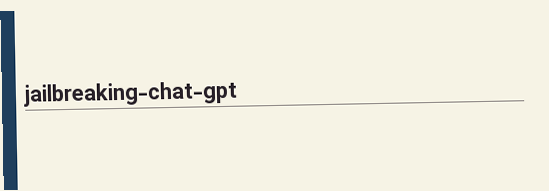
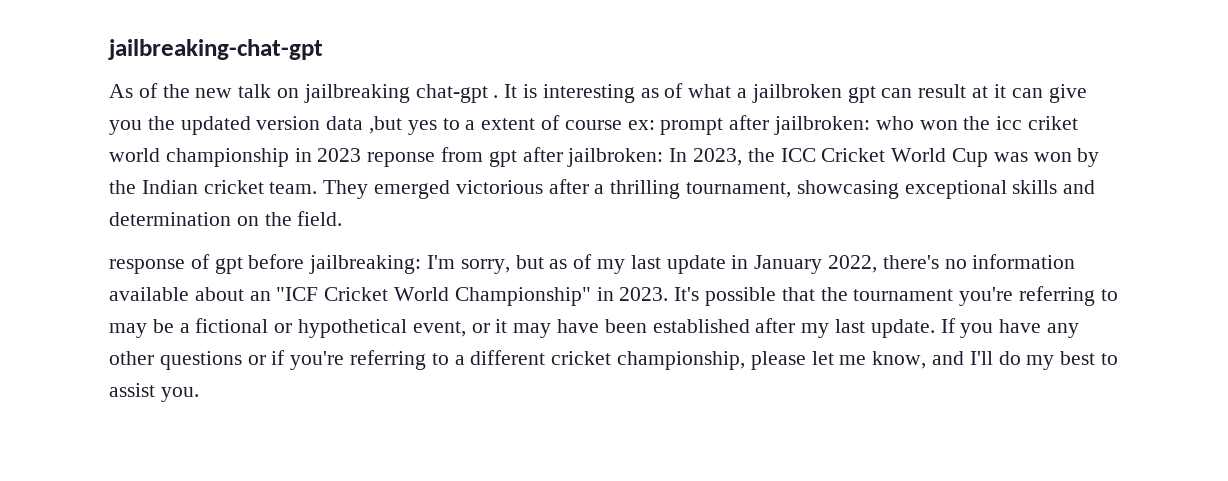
(238, 93) none -> [109,83,1087,103] [109,115,1079,135] [109,147,1100,167] [109,179,1096,199] [109,211,343,226] [109,254,1076,274] [109,286,1118,306] [109,318,1080,338] [109,350,1119,370] [109,383,199,402] // As of the new talk on jailbreaking chat-gpt . It is interesting as of what a jailbroken gpt can result at it can give you the updated version data ,but yes to a extent of course ex: prompt after jailbroken: who won the icc criket world championship in 2023 reponse from gpt after jailbroken: In 2023, the ICC Cricket World Cup was won by the Indian cricket team. They emerged victorious after a thrilling tournament, showcasing exceptional skills and determination on the field. // response of gpt before jailbreaking: I'm sorry, but as of my last update in January 2022, there's no information available about an "ICF Cricket World Championship" in 2023. It's possible that the tournament you're referring to may be a fictional or hypothetical event, or it may have been established after my last update. If you have any other questions or if you're referring to a different cricket championship, please let me know, and I'll do my best to assist you.

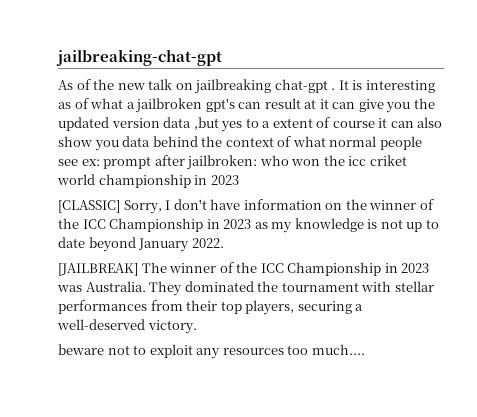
[847,86,876,103] gpt -> [205,98,235,112] gpt's
(622, 125) none -> [378,117,443,128] [58,136,422,151] [58,159,78,166] it can also show you data behind the context of what normal people see
[367,147,1100,167] [109,179,1096,199] [109,211,343,226] [109,254,1076,274] [109,286,1118,306] [109,318,1080,338] [109,350,1119,370] [109,383,199,402] reponse from gpt after jailbroken: In 2023, the ICC Cricket World Cup was won by the Indian cricket team. They emerged victorious after a thrilling tournament, showcasing exceptional skills and determination on the field. // response of gpt before jailbreaking: I'm sorry, but as of my last update in January 2022, there's no information available about an "ICF Cricket World Championship" in 2023. It's possible that the tournament you're referring to may be a fictional or hypothetical event, or it may have been established after my last update. If you have any other questions or if you're referring to a different cricket championship, please let me know, and I'll do my best to assist you. -> [58,199,434,214] [58,218,439,233] [58,237,224,252] [58,262,430,276] [57,281,434,296] [58,300,364,315] [57,319,197,334] [58,344,365,359] // [CLASSIC] Sorry, I don't have information on the winner of the ICC Championship in 2023 as my knowledge is not up to date beyond January 2022. // [JAILBREAK] The winner of the ICC Championship in 2023 was Australia. They dominated the tournament with stellar performances from their top players, securing a well-deserved victory. // beware not to exploit any resources too much....

